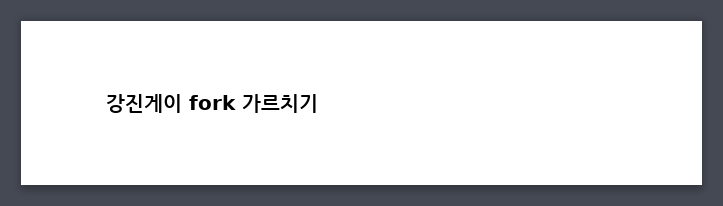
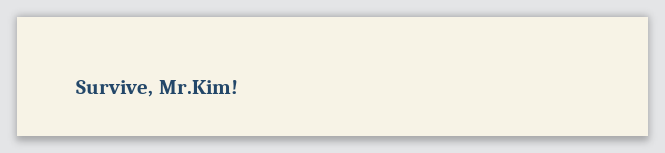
[106,94,318,113] 강진게이 fork 가르치기 -> [76,80,238,97] Survive, Mr.Kim!

